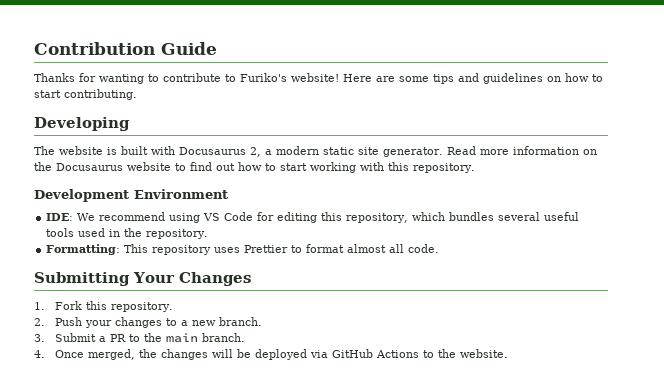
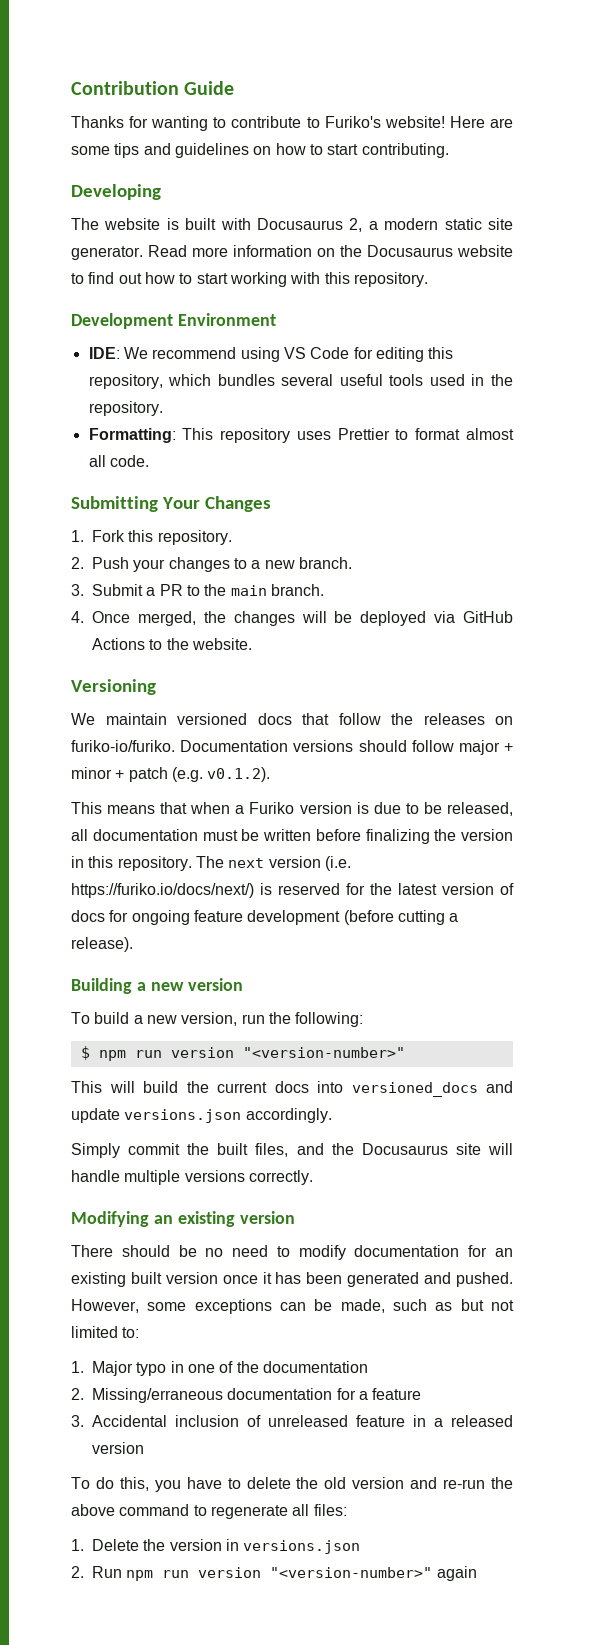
(508, 353) none -> [71,679,156,695] [71,713,513,725] [71,740,514,755] [71,767,271,782] [71,802,513,816] [71,829,513,844] [71,856,351,871] [71,883,514,898] [71,910,459,925] [71,937,133,952] [71,978,243,994] [71,1012,364,1027] [80,1046,405,1061] [71,1081,513,1097] [71,1108,332,1123] [71,1143,513,1158] [71,1170,313,1185] [71,1211,295,1227] [71,1245,513,1260] [71,1272,513,1287] [71,1299,514,1314] [71,1326,140,1338] [71,1361,368,1376] [71,1388,422,1403] [71,1415,513,1427] [92,1442,144,1454] [71,1477,513,1492] [71,1504,347,1519] [71,1539,361,1554] [71,1566,477,1581] // Versioning // We maintain versioned docs that follow the releases on furiko-io/furiko. Documentation versions should follow major + minor + patch (e.g. v0.1.2). // This means that when a Furiko version is due to be released, all documentation must be written before finalizing the version in this repository. The next version (i.e. https://furiko.io/docs/next/) is reserved for the latest version of docs for ongoing feature development (before cutting a release). // Building a new version // To build a new version, run the following: // $ npm run version "<version-number>" // This will build the current docs into versioned_docs and update versions.json accordingly. // Simply commit the built files, and the Docusaurus site will handle multiple versions correctly. // Modifying an existing version // There should be no need to modify documentation for an existing built version once it has been generated and pushed. However, some exceptions can be made, such as but not limited to: // 1. Major typo in one of the documentation // 2. Missing/erraneous documentation for a feature // 3. Accidental inclusion of unreleased feature in a released version // To do this, you have to delete the old version and re-run the above command to regenerate all files: // 1. Delete the version in versions.json // 2. Run npm run version "<version-number>" again

